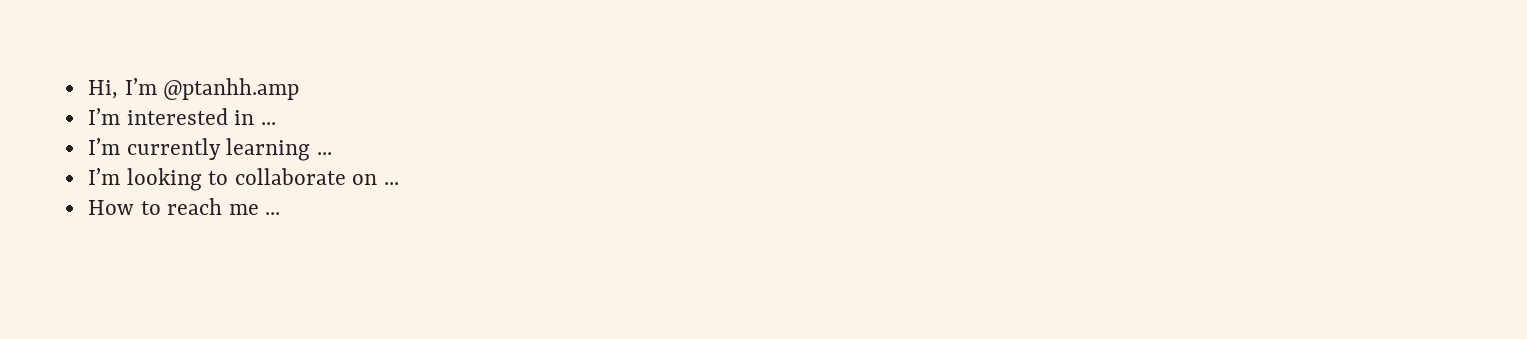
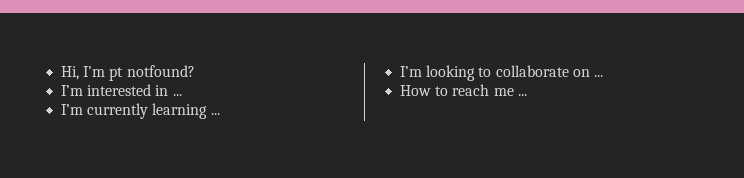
[163,78,300,100] @ptanhh.amp -> [109,65,195,81] pt notfound?

